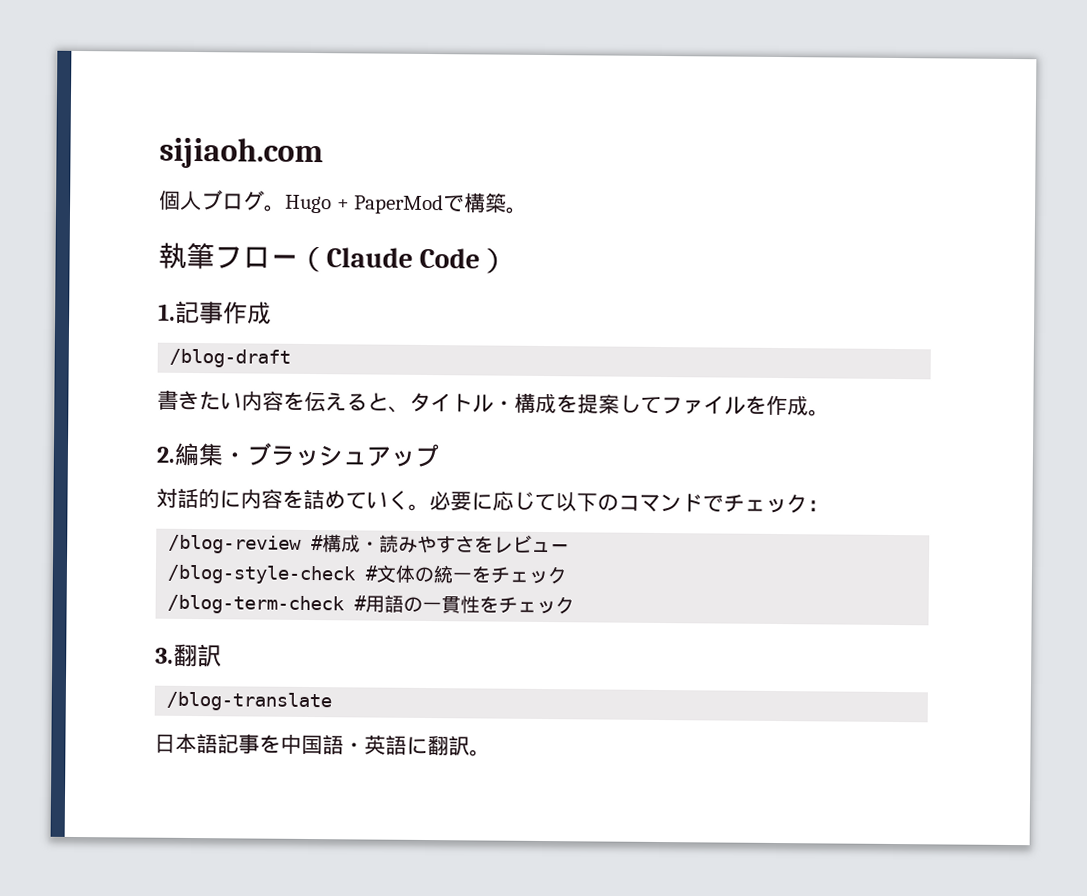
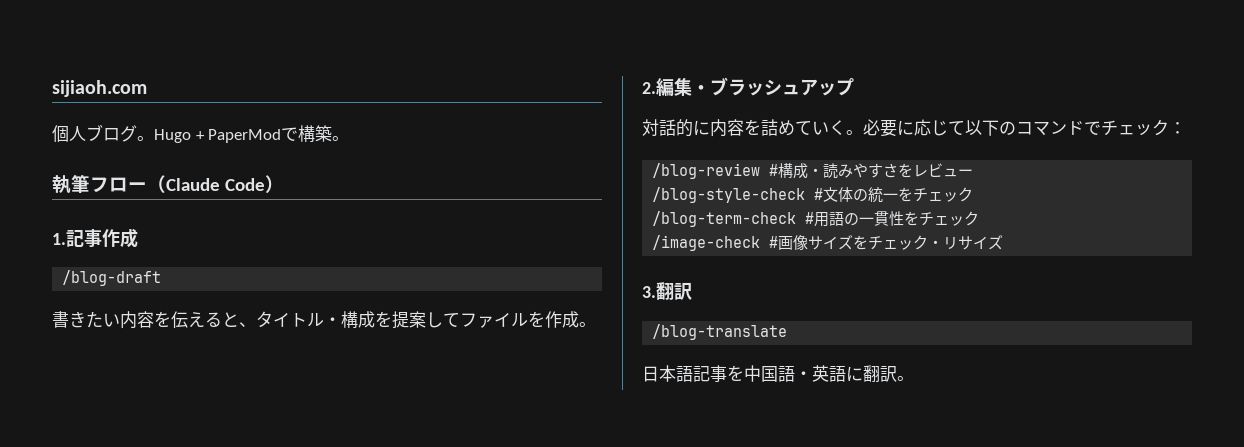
(576, 605) none -> [652,235,1004,251] // /image-check #画像サイズをチェック・リサイズ

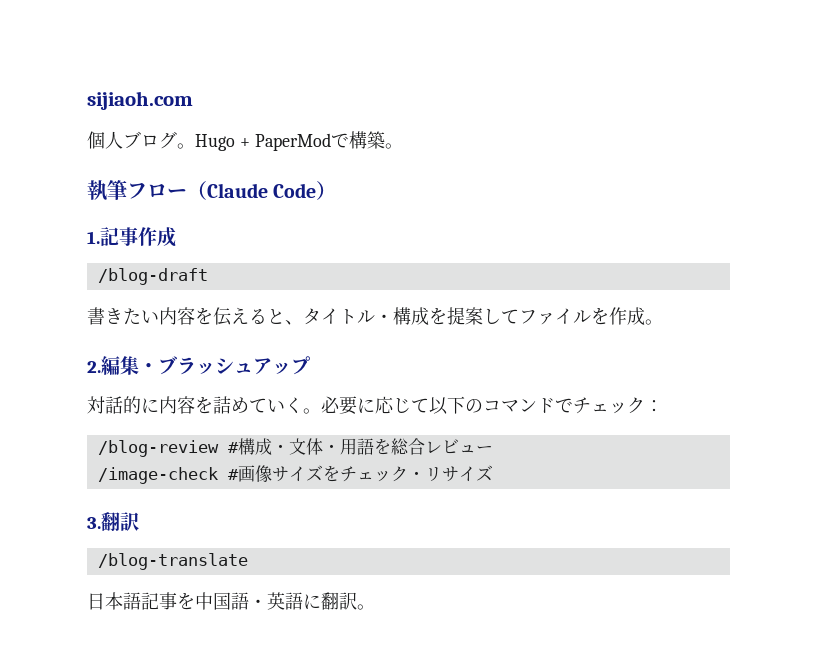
[823,163,974,178] [652,187,974,203] [652,211,980,227] 読みやすさをレビュー // /blog-style-check #文体の統一をチェック // /blog-term-check #用語の一貫性をチェック -> [288,438,493,455] 文体・用語を総合レビュー

